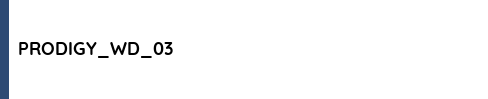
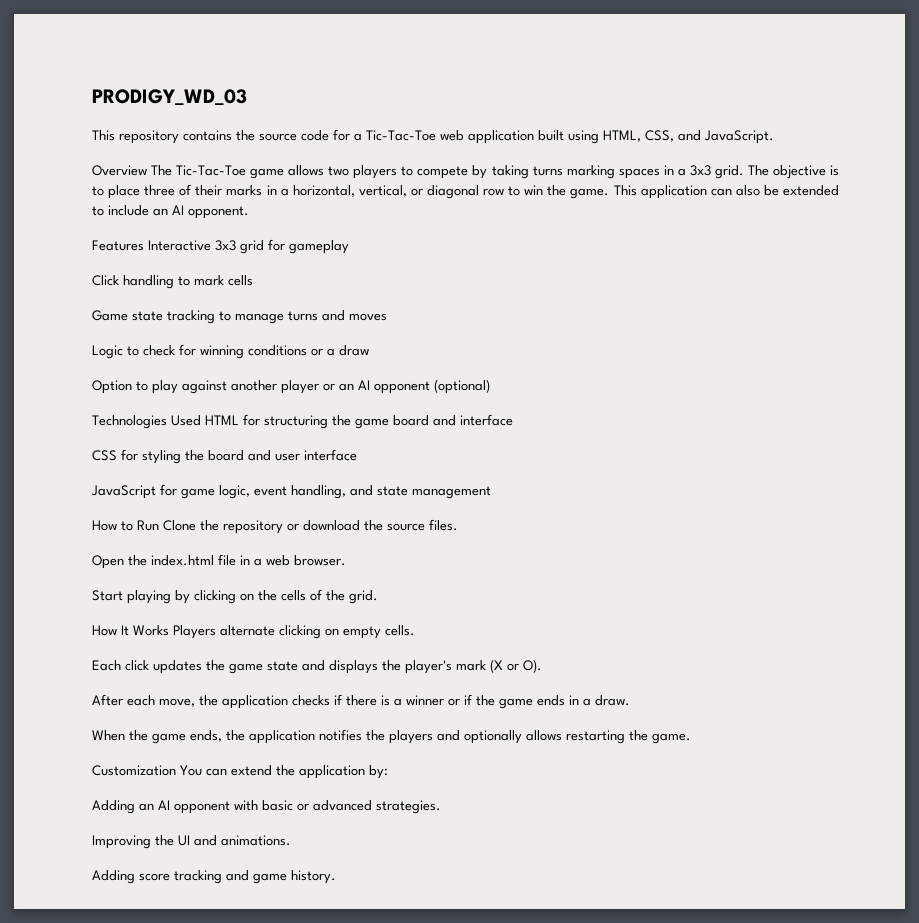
(173, 50) none -> [92,129,774,144] [92,165,839,179] [92,184,839,199] [92,205,249,219] [92,239,349,254] [92,275,253,289] [92,310,387,324] [92,344,369,359] [92,379,490,394] [92,414,513,429] [92,449,357,464] [91,484,491,499] [92,519,458,534] [92,554,346,569] [92,589,378,604] [92,625,415,639] [92,659,542,674] [92,694,630,709] [92,729,691,744] [92,765,388,779] [92,800,441,814] [92,835,291,849] [92,870,336,884] // This repository contains the source code for a Tic-Tac-Toe web application built using HTML, CSS, and JavaScript. // Overview The Tic-Tac-Toe game allows two players to compete by taking turns marking spaces in a 3x3 grid. The objective is to place three of their marks in a horizontal, vertical, or diagonal row to win the game. This application can also be extended to include an AI opponent. // Features Interactive 3x3 grid for gameplay // Click handling to mark cells // Game state tracking to manage turns and moves // Logic to check for winning conditions or a draw // Option to play against another player or an AI opponent (optional) // Technologies Used HTML for structuring the game board and interface // CSS for styling the board and user interface // JavaScript for game logic, event handling, and state management // How to Run Clone the repository or download the source files. // Open the index.html file in a web browser. // Start playing by clicking on the cells of the grid. // How It Works Players alternate clicking on empty cells. // Each click updates the game state and displays the player's mark (X or O). // After each move, the application checks if there is a winner or if the game ends in a draw. // When the game ends, the application notifies the players and optionally allows restarting the game. // Customization You can extend the application by: // Adding an AI opponent with basic or advanced strategies. // Improving the UI and animations. // Adding score tracking and game history.

